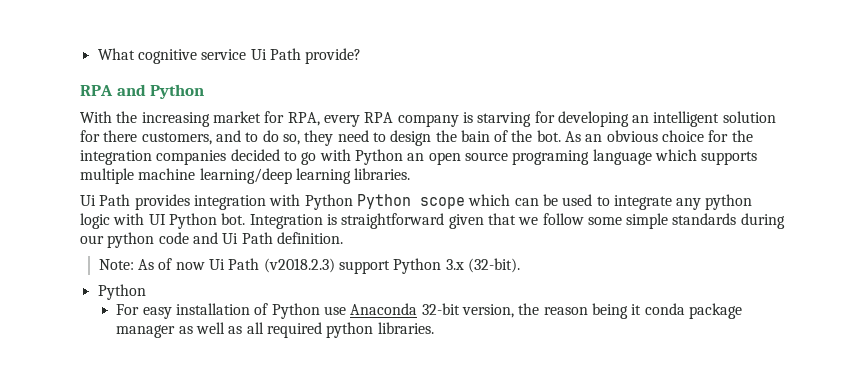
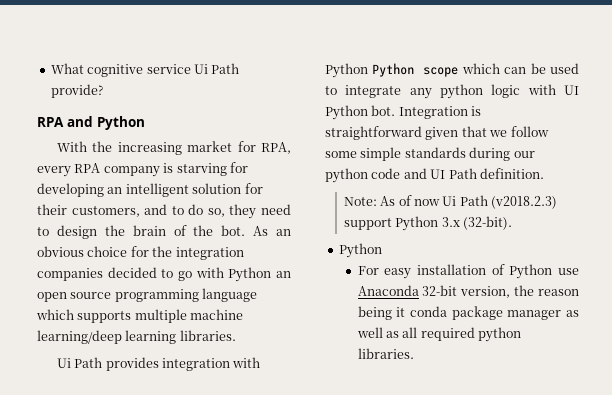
[103,130,138,142] there -> [37,204,67,215] their
[460,130,490,142] bain -> [132,225,166,236] brain
[512,150,590,165] programing -> [114,289,199,302] programming
[222,233,239,244] Ui -> [430,169,446,179] UI

